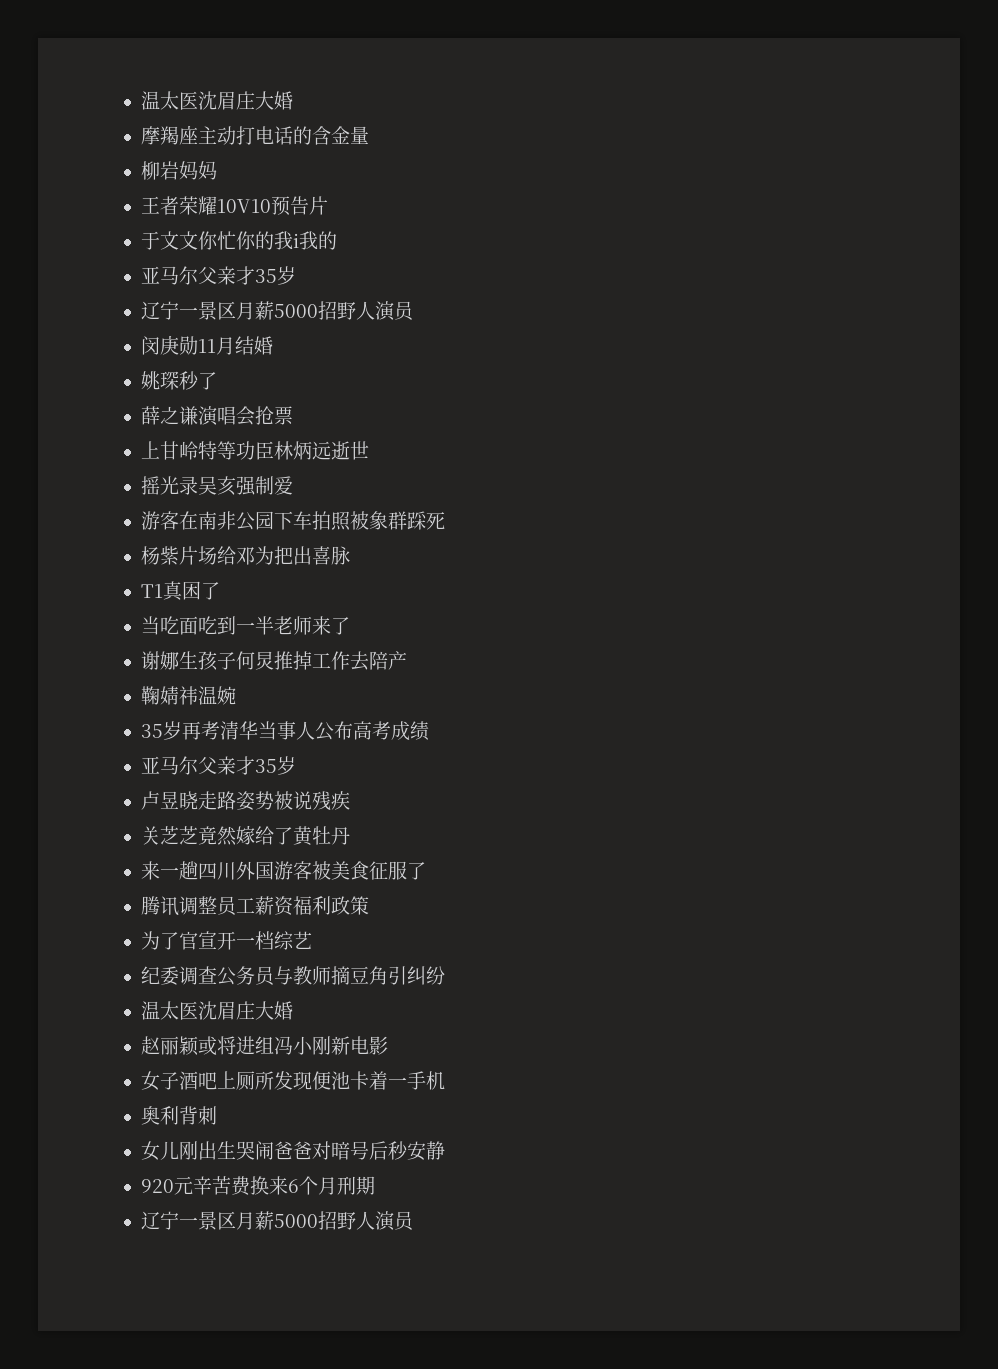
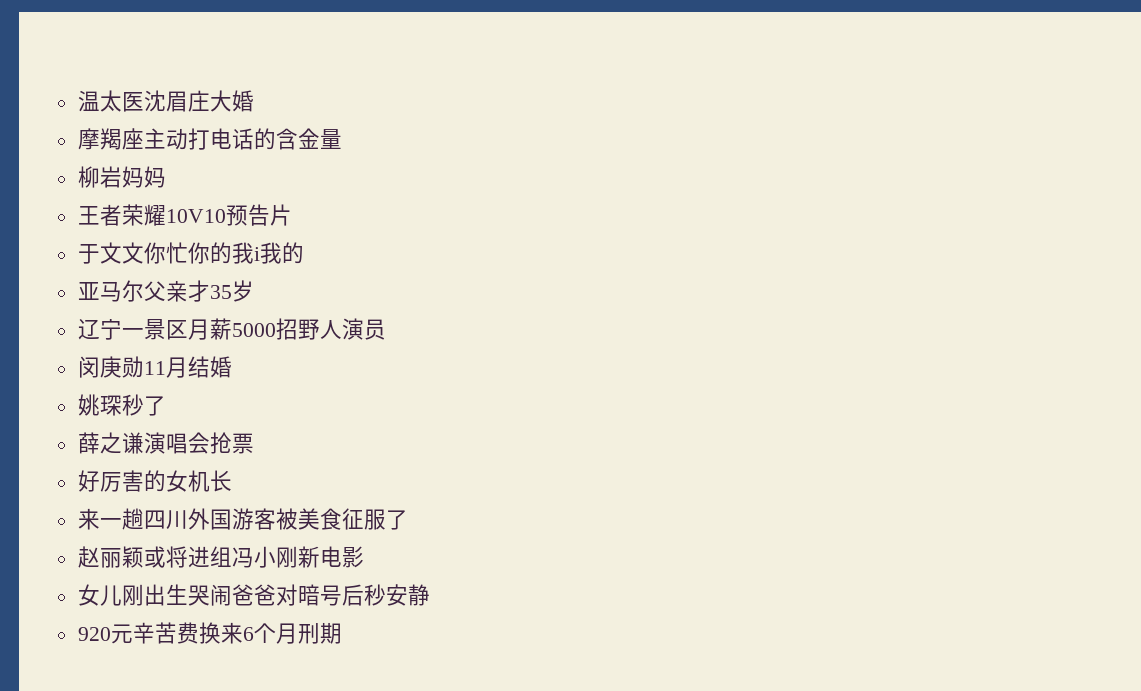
[140,441,369,460] [140,476,293,496] [140,511,445,531] [140,546,350,565] [140,581,220,601] [140,616,350,635] [140,651,407,671] [140,686,236,705] [140,721,429,741] [140,756,296,775] [140,791,350,811] [140,825,350,846] 上甘岭特等功臣林炳远逝世 // 摇光录吴亥强制爱 // 游客在南非公园下车拍照被象群踩死 // 杨紫片场给邓为把出喜脉 // T1真困了 // 当吃面吃到一半老师来了 // 谢娜生孩子何炅推掉工作去陪产 // 鞠婧祎温婉 // 35岁再考清华当事人公布高考成绩 // 亚马尔父亲才35岁 // 卢昱晓走路姿势被说残疾 // 关芝芝竟然嫁给了黄牡丹 -> [77,470,232,492] 好厉害的女机长
[140,896,369,916] [140,931,312,950] [140,966,445,986] [140,1001,293,1020] // 腾讯调整员工薪资福利政策 // 为了官宣开一档综艺 // 纪委调查公务员与教师摘豆角引纠纷 // 温太医沈眉庄大婚 -> (408, 520) none
[140,1071,445,1091] [140,1106,217,1125] // 女子酒吧上厕所发现便池卡着一手机 // 奥利背刺 -> (364, 557) none
[140,1211,415,1231] // 辽宁一景区月薪5000招野人演员 -> (342, 633) none

